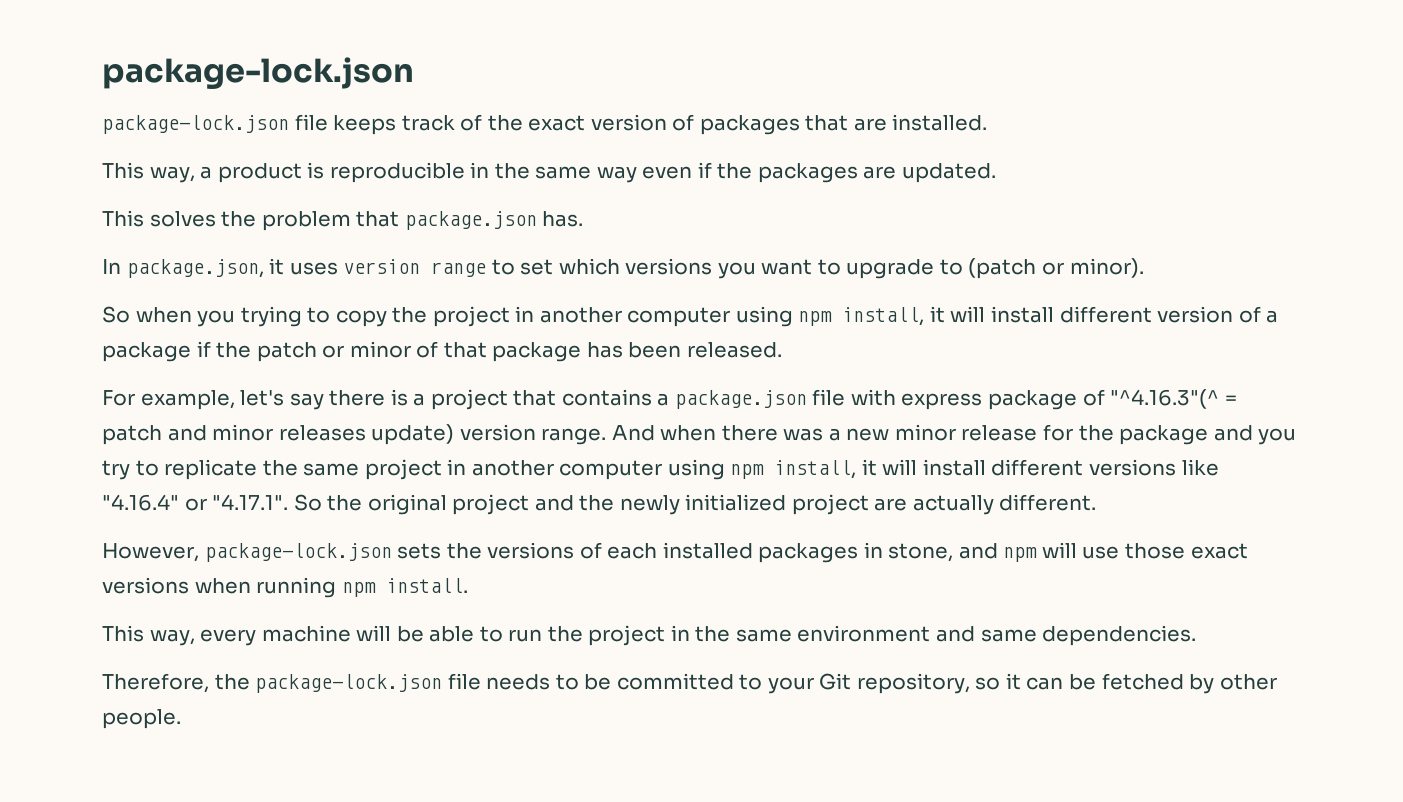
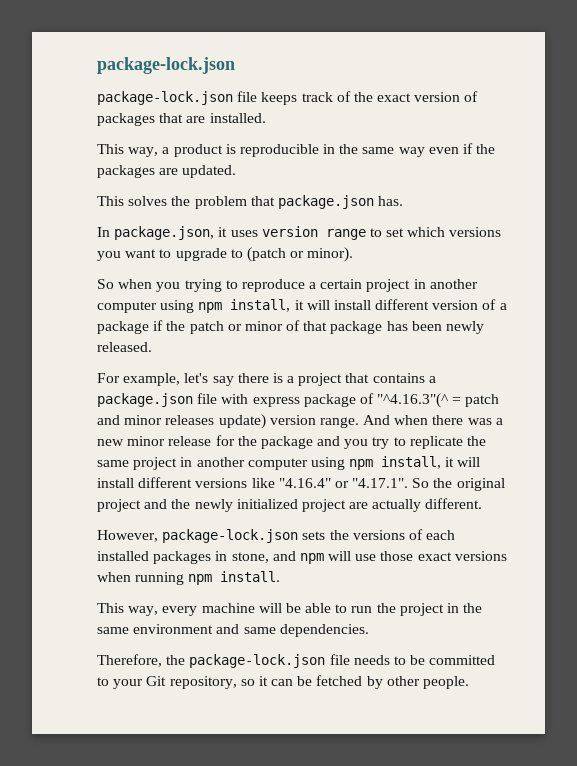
[335,307,428,327] copy the -> [241,279,363,292] reproduce a certain
(682, 350) none -> [446,321,485,334] newly

